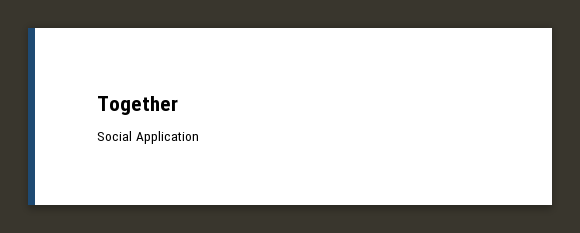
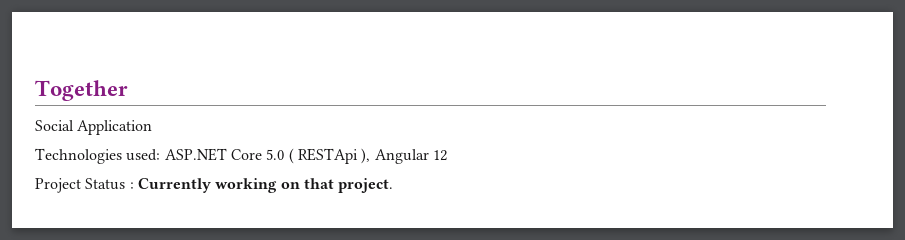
(199, 137) none -> [35,148,447,164] [35,178,394,193] // Technologies used: ASP.NET Core 5.0 ( RESTApi ), Angular 12 // Project Status : Currently working on that project.

